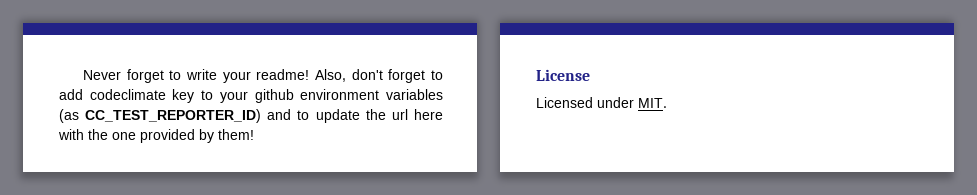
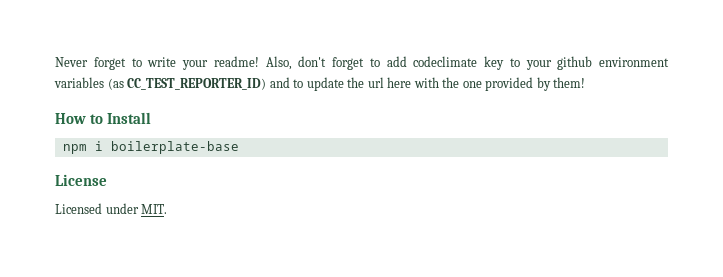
(254, 134) none -> [55,112,152,124] [62,141,239,154] // How to Install // npm i boilerplate-base

